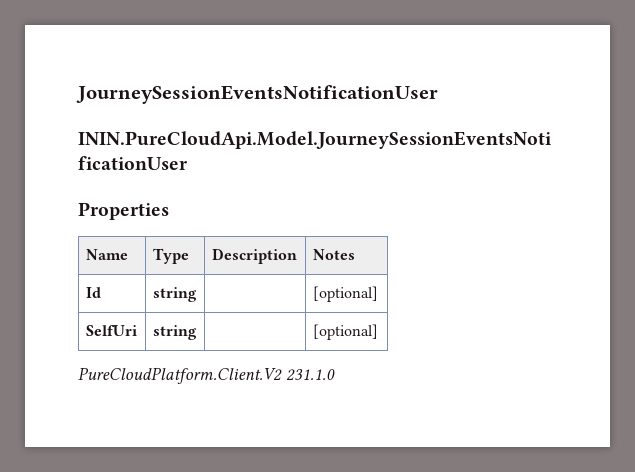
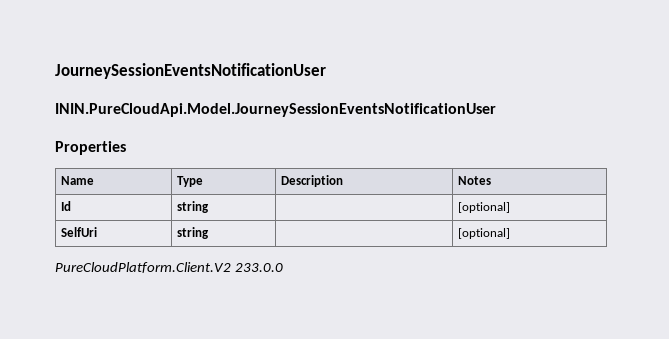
[285,369,335,381] 231.1.0 -> [234,263,283,272] 233.0.0

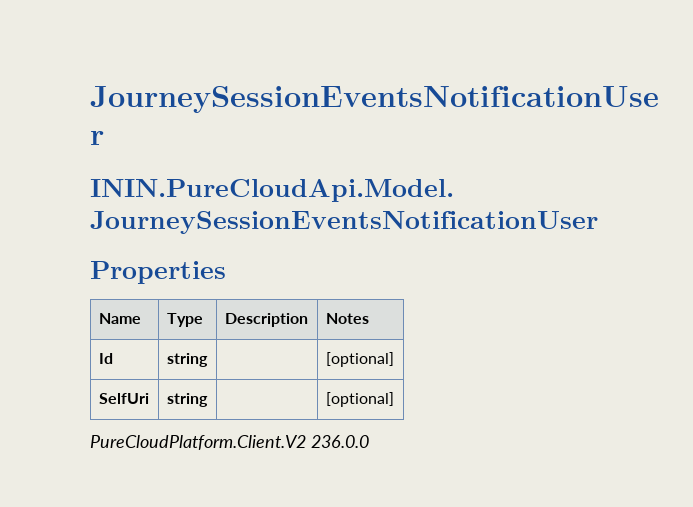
[234,263,283,272] 233.0.0 -> [311,435,369,448] 236.0.0

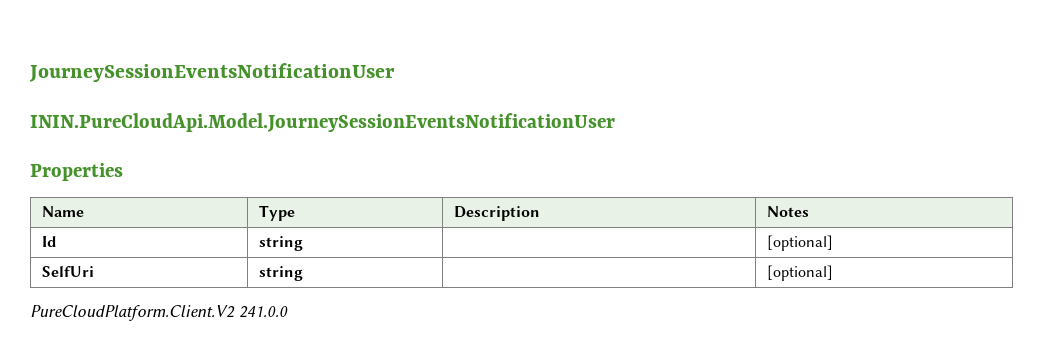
[311,435,369,448] 236.0.0 -> [238,306,288,318] 241.0.0

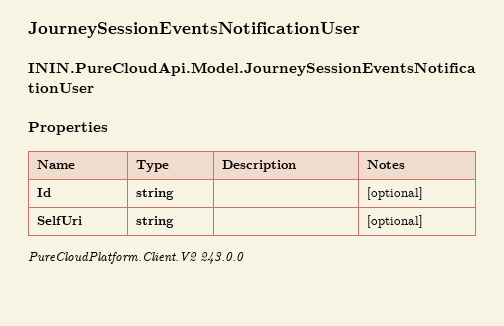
[238,306,288,318] 241.0.0 -> [200,252,244,264] 243.0.0

